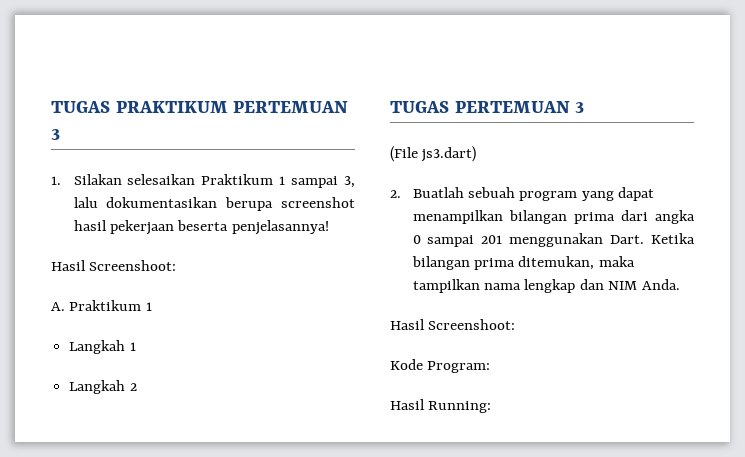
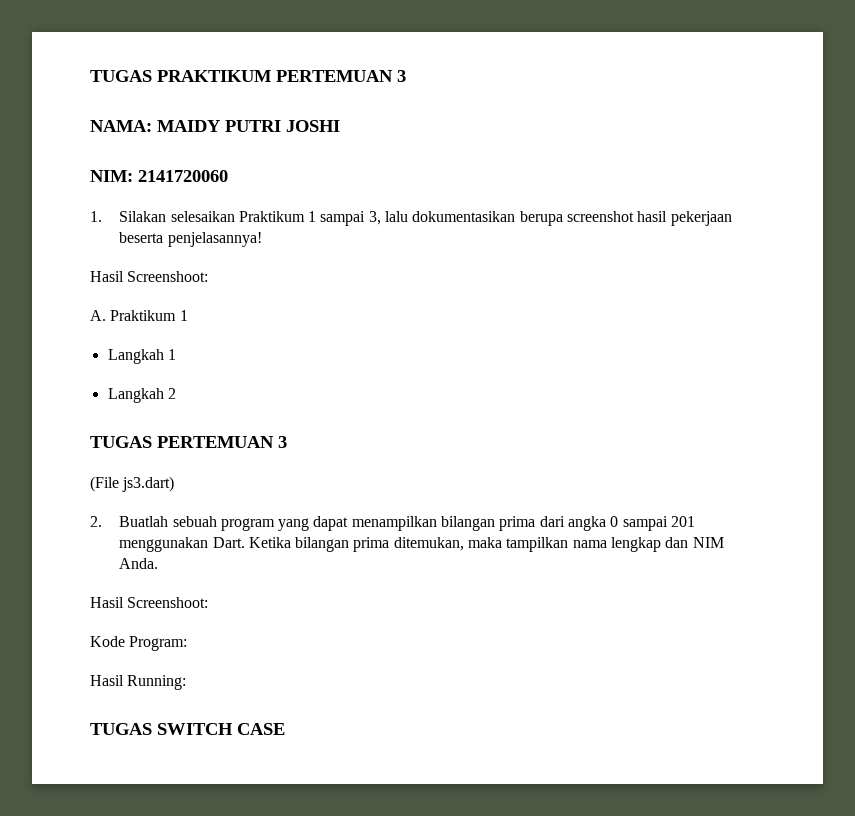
(60, 134) none -> [90,120,340,132] [90,170,228,182] // NAMA: MAIDY PUTRI JOSHI // NIM: 2141720060
(492, 407) none -> [90,723,285,735] // TUGAS SWITCH CASE

